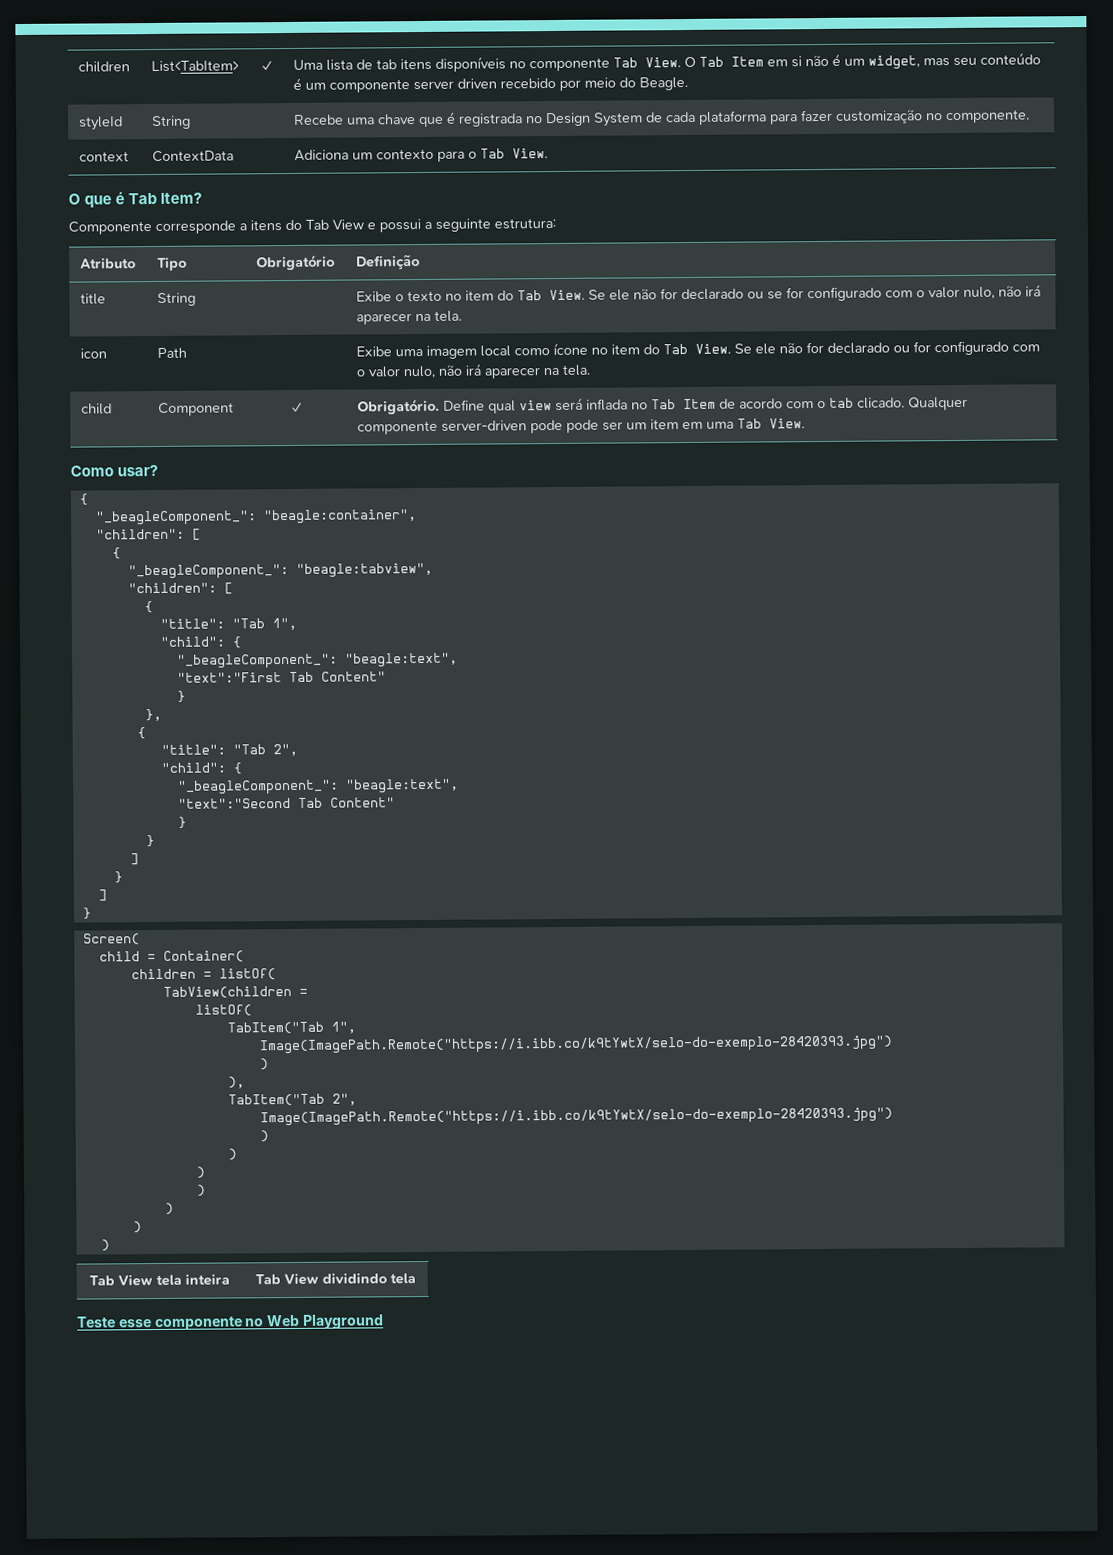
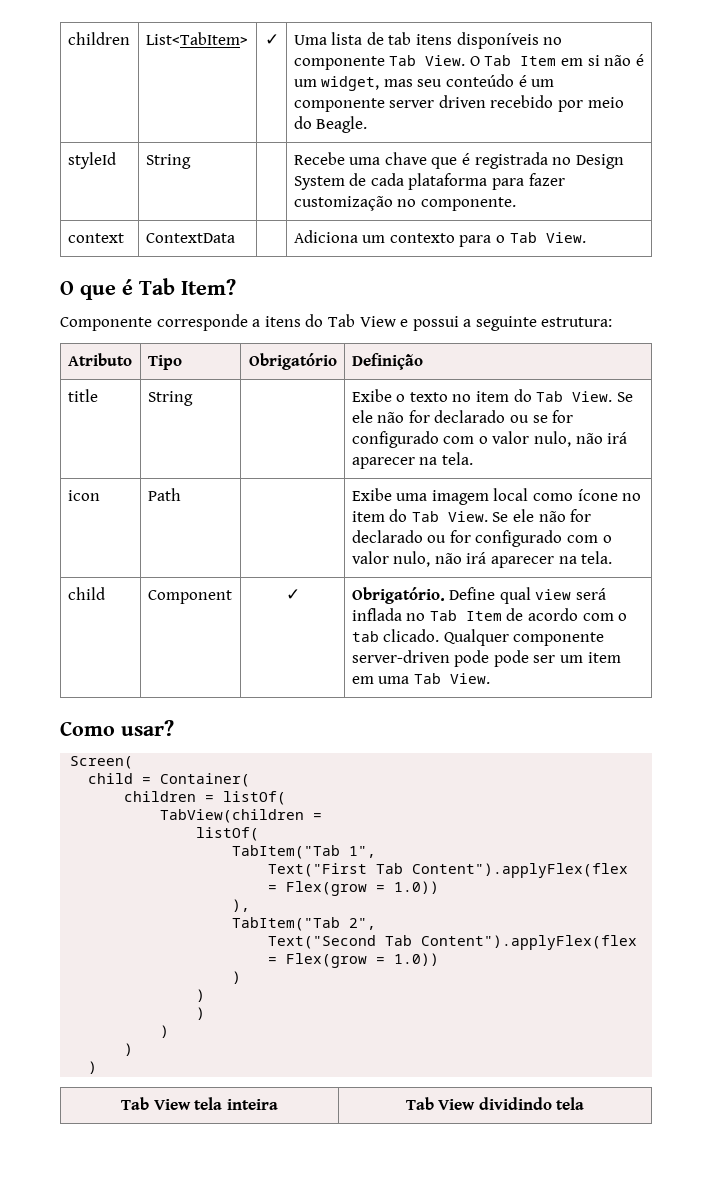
[78,493,88,506] [94,509,417,526] [95,528,201,541] [111,547,121,560] [127,562,433,580] [127,582,233,595] [143,601,153,614] [159,617,297,631] [159,636,242,649] [176,652,458,669] [176,671,386,683] [176,690,186,703] [144,708,162,722] [136,727,146,740] [160,743,298,757] [160,762,242,775] [177,778,459,795] [177,797,395,809] [177,816,187,829] [145,835,155,848] [129,853,139,866] [113,871,123,884] [97,889,107,902] [81,907,92,920] // { // "_beagleComponent_": "beagle:container", // "children": [ // { // "_beagleComponent_": "beagle:tabview", // "children": [ // { // "title": "Tab 1", // "child": { // "_beagleComponent_": "beagle:text", // "text":"First Tab Content" // } // }, // { // "title": "Tab 2", // "child": { // "_beagleComponent_": "beagle:text", // "text":"Second Tab Content" // } // } // ] // } // ] // } -> (174, 728) none
[258,1035,893,1055] [259,1058,269,1071] [227,1076,245,1089] [227,1093,357,1107] [259,1107,893,1127] [259,1130,269,1143] Image(ImagePath.Remote("https://i.ibb.co/k9tYwtX/selo-do-exemplo-28420393.jpg") // ) // ), // TabItem("Tab 2", // Image(ImagePath.Remote("https://i.ibb.co/k9tYwtX/selo-do-exemplo-28420393.jpg") // ) -> [268,863,629,878] [268,881,440,896] [232,899,251,912] [232,917,377,931] [268,935,638,950] [268,953,440,968] Text("First Tab Content").applyFlex(flex = Flex(grow = 1.0)) // ), // TabItem("Tab 2", // Text("Second Tab Content").applyFlex(flex = Flex(grow = 1.0))
[77,1314,384,1331] // Teste esse componente no Web Playground -> (585, 1103) none

